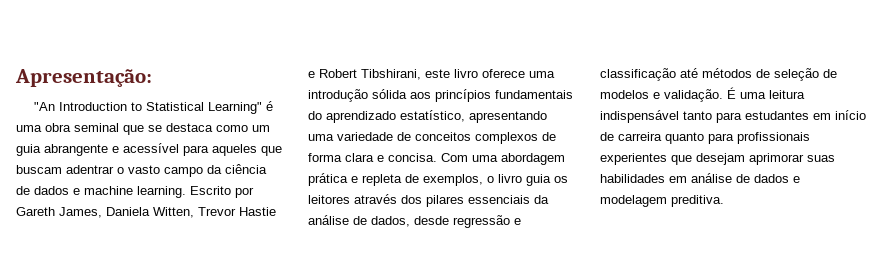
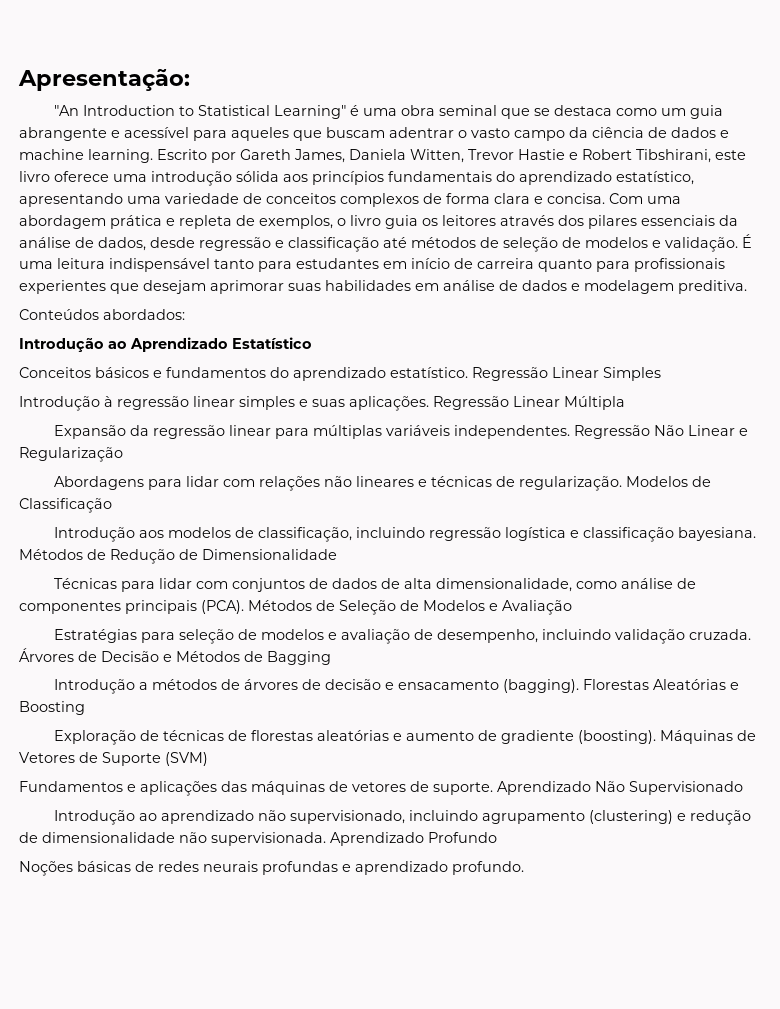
(724, 201) none -> [19,309,185,320] [19,337,312,353] [19,367,661,381] [19,396,625,411] [54,425,749,439] [19,447,123,462] [54,476,712,491] [19,498,112,513] [54,527,757,542] [19,549,337,564] [54,578,697,592] [19,600,572,615] [54,629,752,644] [19,648,331,665] [54,679,740,694] [19,701,85,715] [54,730,757,745] [19,752,208,766] [19,781,743,796] [54,810,752,825] [19,832,497,846] [19,861,524,876] // Conteúdos abordados: // Introdução ao Aprendizado Estatístico // Conceitos básicos e fundamentos do aprendizado estatístico. Regressão Linear Simples // Introdução à regressão linear simples e suas aplicações. Regressão Linear Múltipla // Expansão da regressão linear para múltiplas variáveis independentes. Regressão Não Linear e Regularização // Abordagens para lidar com relações não lineares e técnicas de regularização. Modelos de Classificação // Introdução aos modelos de classificação, incluindo regressão logística e classificação bayesiana. Métodos de Redução de Dimensionalidade // Técnicas para lidar com conjuntos de dados de alta dimensionalidade, como análise de componentes principais (PCA). Métodos de Seleção de Modelos e Avaliação // Estratégias para seleção de modelos e avaliação de desempenho, incluindo validação cruzada. Árvores de Decisão e Métodos de Bagging // Introdução a métodos de árvores de decisão e ensacamento (bagging). Florestas Aleatórias e Boosting // Exploração de técnicas de florestas aleatórias e aumento de gradiente (boosting). Máquinas de Vetores de Suporte (SVM) // Fundamentos e aplicações das máquinas de vetores de suporte. Aprendizado Não Supervisionado // Introdução ao aprendizado não supervisionado, incluindo agrupamento (clustering) e redução de dimensionalidade não supervisionada. Aprendizado Profundo // Noções básicas de redes neurais profundas e aprendizado profundo.

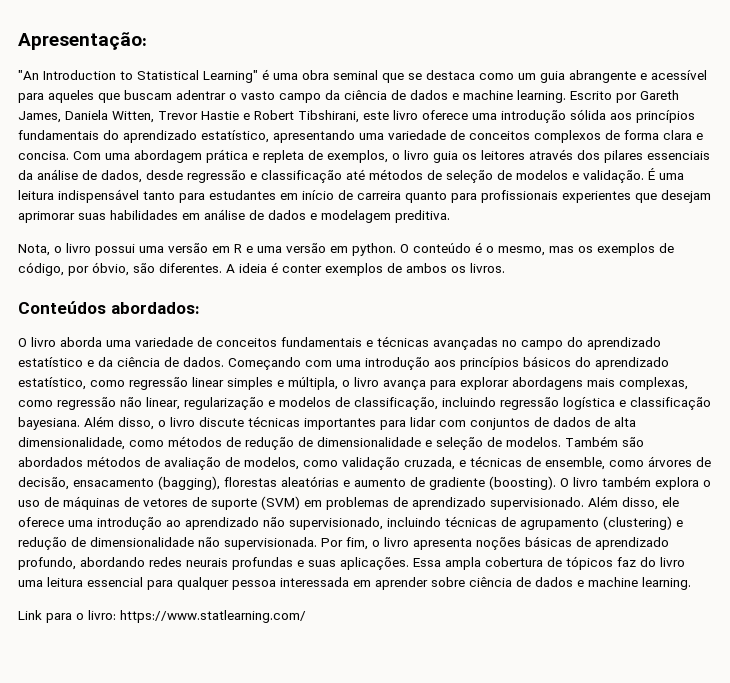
[19,309,185,320] [19,337,312,353] [19,367,661,381] [19,396,625,411] [54,425,749,439] [19,447,123,462] [54,476,712,491] [19,498,112,513] [54,527,165,542] Conteúdos abordados: // Introdução ao Aprendizado Estatístico // Conceitos básicos e fundamentos do aprendizado estatístico. Regressão Linear Simples // Introdução à regressão linear simples e suas aplicações. Regressão Linear Múltipla // Expansão da regressão linear para múltiplas variáveis independentes. Regressão Não Linear e Regularização // Abordagens para lidar com relações não lineares e técnicas de regularização. Modelos de Classificação // Introdução aos -> [18,242,674,256] [18,262,505,276] [18,301,200,314] [18,336,661,350] [18,356,669,370] [18,377,688,390] [18,397,275,410] Nota, o livro possui uma versão em R e uma versão em python. O conteúdo é o mesmo, mas os exemplos de código, por óbvio, são diferentes. A ideia é conter exemplos de ambos os livros. // Conteúdos abordados: // O livro aborda uma variedade de conceitos fundamentais e técnicas avançadas no campo do aprendizado estatístico e da ciência de dados. Começando com uma introdução aos princípios básicos do aprendizado estatístico, como regressão linear simples e múltipla, o livro avança para explorar abordagens mais complexas, como regressão não linear, regularização e
[19,549,337,564] [54,578,118,589] Métodos de Redução de Dimensionalidade // Técnicas -> [84,416,376,430] Além disso, o livro discute técnicas importantes
[621,578,697,589] [19,600,572,615] [54,629,752,644] [19,648,331,665] [54,679,740,694] [19,701,85,715] [54,730,248,745] análise de componentes principais (PCA). Métodos de Seleção de Modelos e Avaliação // Estratégias para seleção de modelos e avaliação de desempenho, incluindo validação cruzada. Árvores de Decisão e Métodos de Bagging // Introdução a métodos de árvores de decisão e ensacamento (bagging). Florestas Aleatórias e Boosting // Exploração de técnicas de -> [168,436,644,450] [18,456,711,470] [18,476,220,490] métodos de redução de dimensionalidade e seleção de modelos. Também são abordados métodos de avaliação de modelos, como validação cruzada, e técnicas de ensemble, como árvores de decisão, ensacamento (bagging),
[660,730,757,744] [19,752,208,766] [19,781,743,796] [54,810,136,825] Máquinas de Vetores de Suporte (SVM) // Fundamentos e aplicações das máquinas de vetores de suporte. Aprendizado Não Supervisionado // Introdução -> [560,476,711,490] [18,496,679,510] [18,517,162,530] O livro também explora o uso de máquinas de vetores de suporte (SVM) em problemas de aprendizado supervisionado. Além disso, ele oferece uma introdução
(479, 815) none -> [445,516,516,527] técnicas de
[330,832,497,846] [19,861,524,876] Aprendizado Profundo // Noções básicas de redes neurais profundas e aprendizado profundo. -> [321,536,669,550] [18,556,685,570] [18,577,691,590] [18,610,306,623] Por fim, o livro apresenta noções básicas de aprendizado profundo, abordando redes neurais profundas e suas aplicações. Essa ampla cobertura de tópicos faz do livro uma leitura essencial para qualquer pessoa interessada em aprender sobre ciência de dados e machine learning. // Link para o livro: https://www.statlearning.com/

